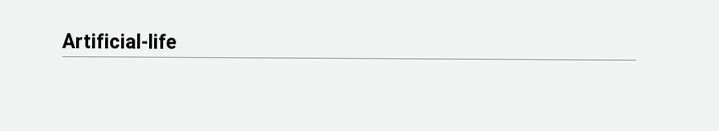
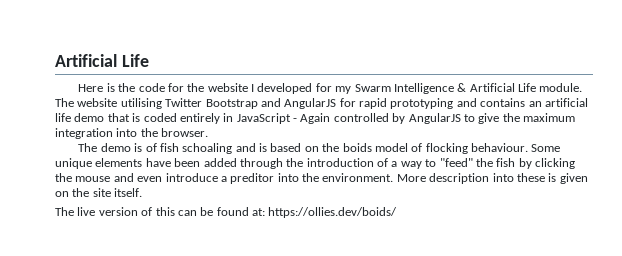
[62,33,177,49] Artificial-life -> [55,54,149,67] [78,83,583,94] [55,98,588,109] [55,113,575,124] [55,128,209,139] [78,143,561,154] [55,158,575,169] [55,173,588,184] [55,188,143,197] [55,207,398,218] Artificial Life // Here is the code for the website I developed for my Swarm Intelligence & Artificial Life module. The website utilising Twitter Bootstrap and AngularJS for rapid prototyping and contains an artificial life demo that is coded entirely in JavaScript - Again controlled by AngularJS to give the maximum integration into the browser. // The demo is of fish schoaling and is based on the boids model of flocking behaviour. Some unique elements have been added through the introduction of a way to "feed" the fish by clicking the mouse and even introduce a preditor into the environment. More description into these is given on the site itself. // The live version of this can be found at: https://ollies.dev/boids/

